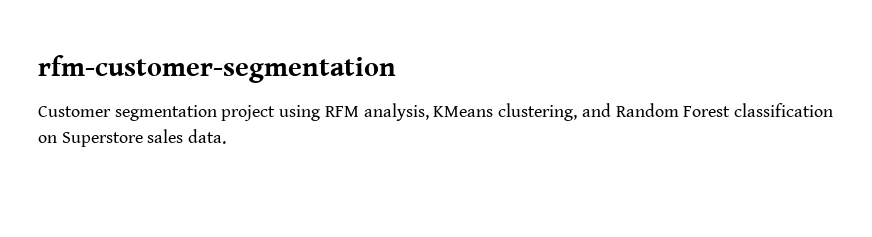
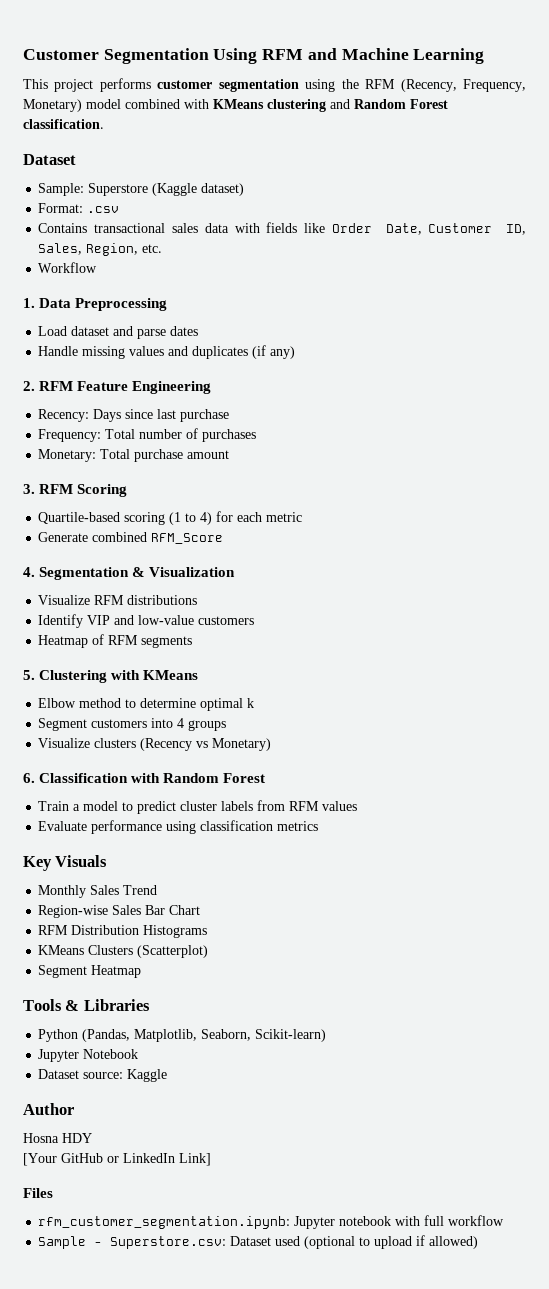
[38,55,396,83] [38,103,833,121] [38,129,227,147] rfm-customer-segmentation // Customer segmentation project using RFM analysis, KMeans clustering, and Random Forest classification on Superstore sales data. -> [23,48,485,64] [23,78,527,92] [23,99,448,112] [23,119,104,129] [23,154,76,165] [38,183,245,196] [38,203,120,213] [38,222,527,235] [38,243,163,256] [38,262,98,273] [23,298,168,311] [38,326,199,339] [38,345,296,359] [23,381,212,394] [38,409,230,422] [38,428,257,442] [38,449,230,462] [23,484,128,497] [38,511,303,525] [38,532,224,544] [23,567,236,580] [38,595,198,605] [38,614,255,628] [38,634,193,648] [23,670,199,683] [38,698,255,711] [38,718,227,731] [38,738,272,751] [23,773,266,783] [38,800,358,814] [38,820,319,834] [23,855,108,871] [38,885,158,898] [38,905,201,918] [38,925,208,938] [38,945,209,958] [38,965,142,978] [23,999,150,1011] [38,1029,327,1042] [38,1049,139,1062] [38,1069,168,1082] [23,1103,74,1115] [23,1133,92,1143] [23,1153,211,1166] [23,1188,53,1198] [38,1215,505,1229] [38,1235,479,1249] Customer Segmentation Using RFM and Machine Learning // This project performs customer segmentation using the RFM (Recency, Frequency, Monetary) model combined with KMeans clustering and Random Forest classification. // Dataset // Sample: Superstore (Kaggle dataset) // Format: .csv // Contains transactional sales data with fields like Order Date, Customer ID, Sales, Region, etc. // Workflow // 1. Data Preprocessing // Load dataset and parse dates // Handle missing values and duplicates (if any) // 2. RFM Feature Engineering // Recency: Days since last purchase // Frequency: Total number of purchases // Monetary: Total purchase amount // 3. RFM Scoring // Quartile-based scoring (1 to 4) for each metric // Generate combined RFM_Score // 4. Segmentation & Visualization // Visualize RFM distributions // Identify VIP and low-value customers // Heatmap of RFM segments // 5. Clustering with KMeans // Elbow method to determine optimal k // Segment customers into 4 groups // Visualize clusters (Recency vs Monetary) // 6. Classification with Random Forest // Train a model to predict cluster labels from RFM values // Evaluate performance using classification metrics // Key Visuals // Monthly Sales Trend // Region-wise Sales Bar Chart // RFM Distribution Histograms // KMeans Clusters (Scatterplot) // Segment Heatmap // Tools & Libraries // Python (Pandas, Matplotlib, Seaborn, Scikit-learn) // Jupyter Notebook // Dataset source: Kaggle // Author // Hosna HDY // [Your GitHub or LinkedIn Link] // Files // rfm_customer_segmentation.ipynb: Jupyter notebook with full workflow // Sample - Superstore.csv: Dataset used (optional to upload if allowed)

